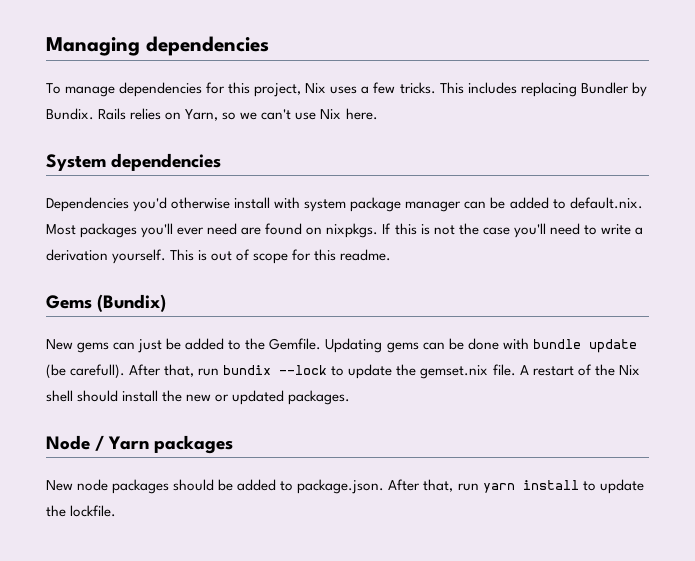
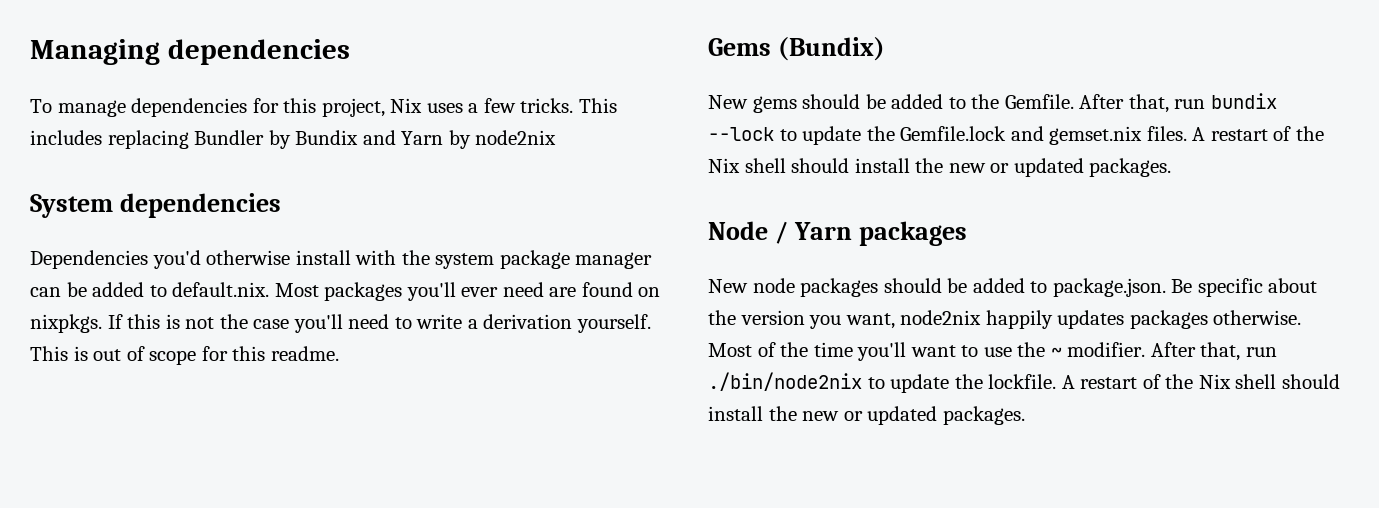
[46,108,378,121] Bundix. Rails relies on Yarn, so we can't use Nix here. -> [295,130,557,149] Bundix and Yarn by node2nix
(301, 203) none -> [401,250,430,265] the
[113,339,163,353] can just -> [802,94,861,109] should
[325,338,637,353] [46,364,126,379] Updating gems can be done with bundle update (be carefull). -> (1074, 101) none
[420,364,516,379] gemset.nix file. -> [900,126,1187,145] Gemfile.lock and gemset.nix files.
[388,479,579,493] After that, run yarn install -> [1171,278,1318,297] [708,310,1302,329] [708,342,1277,361] [708,372,862,391] Be specific about the version you want, node2nix happily updates packages otherwise. Most of the time you'll want to use the ~ modifier. After that, run ./bin/node2nix
(117, 511) none -> [1061,374,1340,389] [708,406,1025,425] A restart of the Nix shell should install the new or updated packages.

